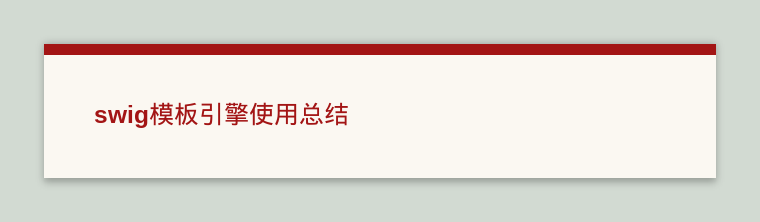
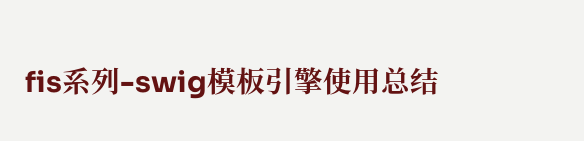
[94,105,149,128] swig -> [25,67,207,99] fis系列-swig

